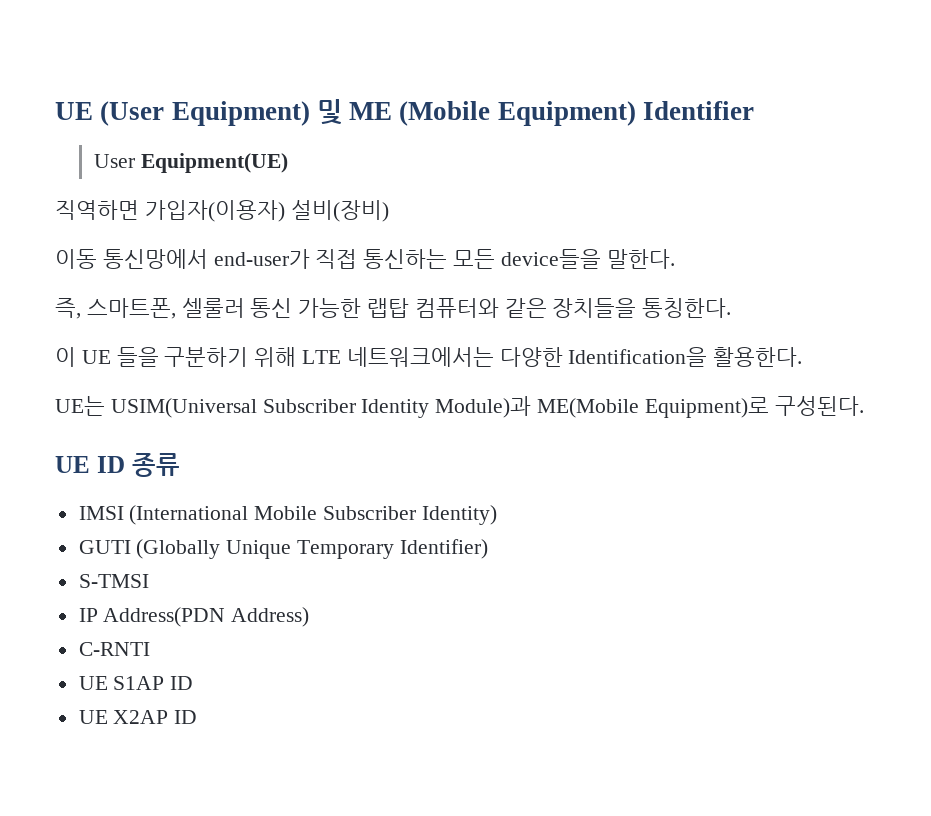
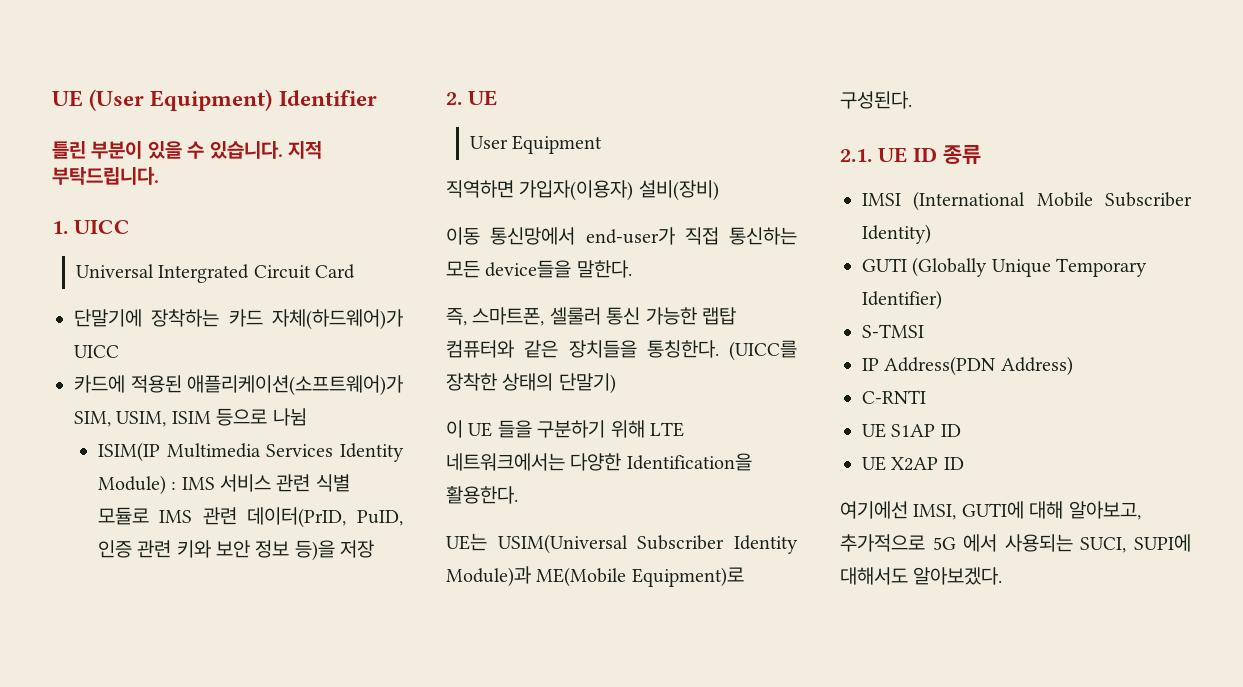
[316,99,755,126] 및 ME (Mobile Equipment) Identifier -> [278,90,377,106] [52,141,322,159] [52,167,159,185] [52,220,130,234] [75,264,355,283] [74,309,403,330] [74,345,119,358] [74,375,403,396] [74,408,307,427] [97,442,404,462] [97,474,350,495] [97,507,403,528] [97,540,375,561] [446,90,497,106] Identifier // 틀린 부분이 있을 수 있습니다. 지적 부탁드립니다. // 1. UICC // Universal Intergrated Circuit Card // 단말기에 장착하는 카드 자체(하드웨어)가 UICC // 카드에 적용된 애플리케이션(소프트웨어)가 SIM, USIM, ISIM 등으로 나뉨 // ISIM(IP Multimedia Services Identity Module) : IMS 서비스 관련 식별 모듈로 IMS 관련 데이터(PrID, PuID, 인증 관련 키와 보안 정보 등)을 저장 // 2. UE
[140,153,288,173] Equipment(UE) -> [512,135,603,154] Equipment
(732, 308) none -> [729,340,797,361] [446,373,616,394] (UICC를 장착한 상태의 단말기)
(864, 406) none -> [840,149,872,162] 2.1.
(198, 717) none -> [840,501,1141,520] [840,534,1191,553] [840,567,1003,585] // 여기에선 IMSI, GUTI에 대해 알아보고, 추가적으로 5G 에서 사용되는 SUCI, SUPI에 대해서도 알아보겠다.

